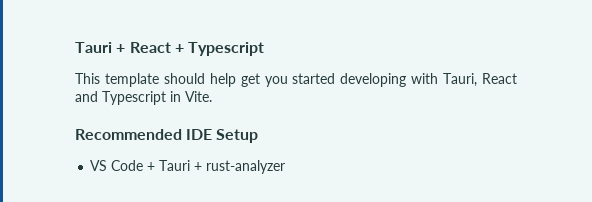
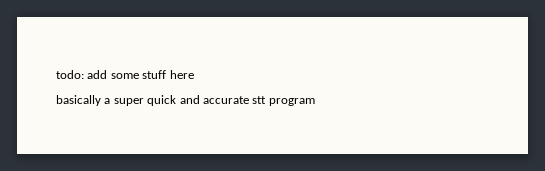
[75,42,265,56] [75,73,517,87] [75,91,212,105] [75,129,259,143] [90,160,286,174] Tauri + React + Typescript // This template should help get you started developing with Tauri, React and Typescript in Vite. // Recommended IDE Setup // VS Code + Tauri + rust-analyzer -> [56,70,194,79] [56,95,315,106] todo: add some stuff here // basically a super quick and accurate stt program

